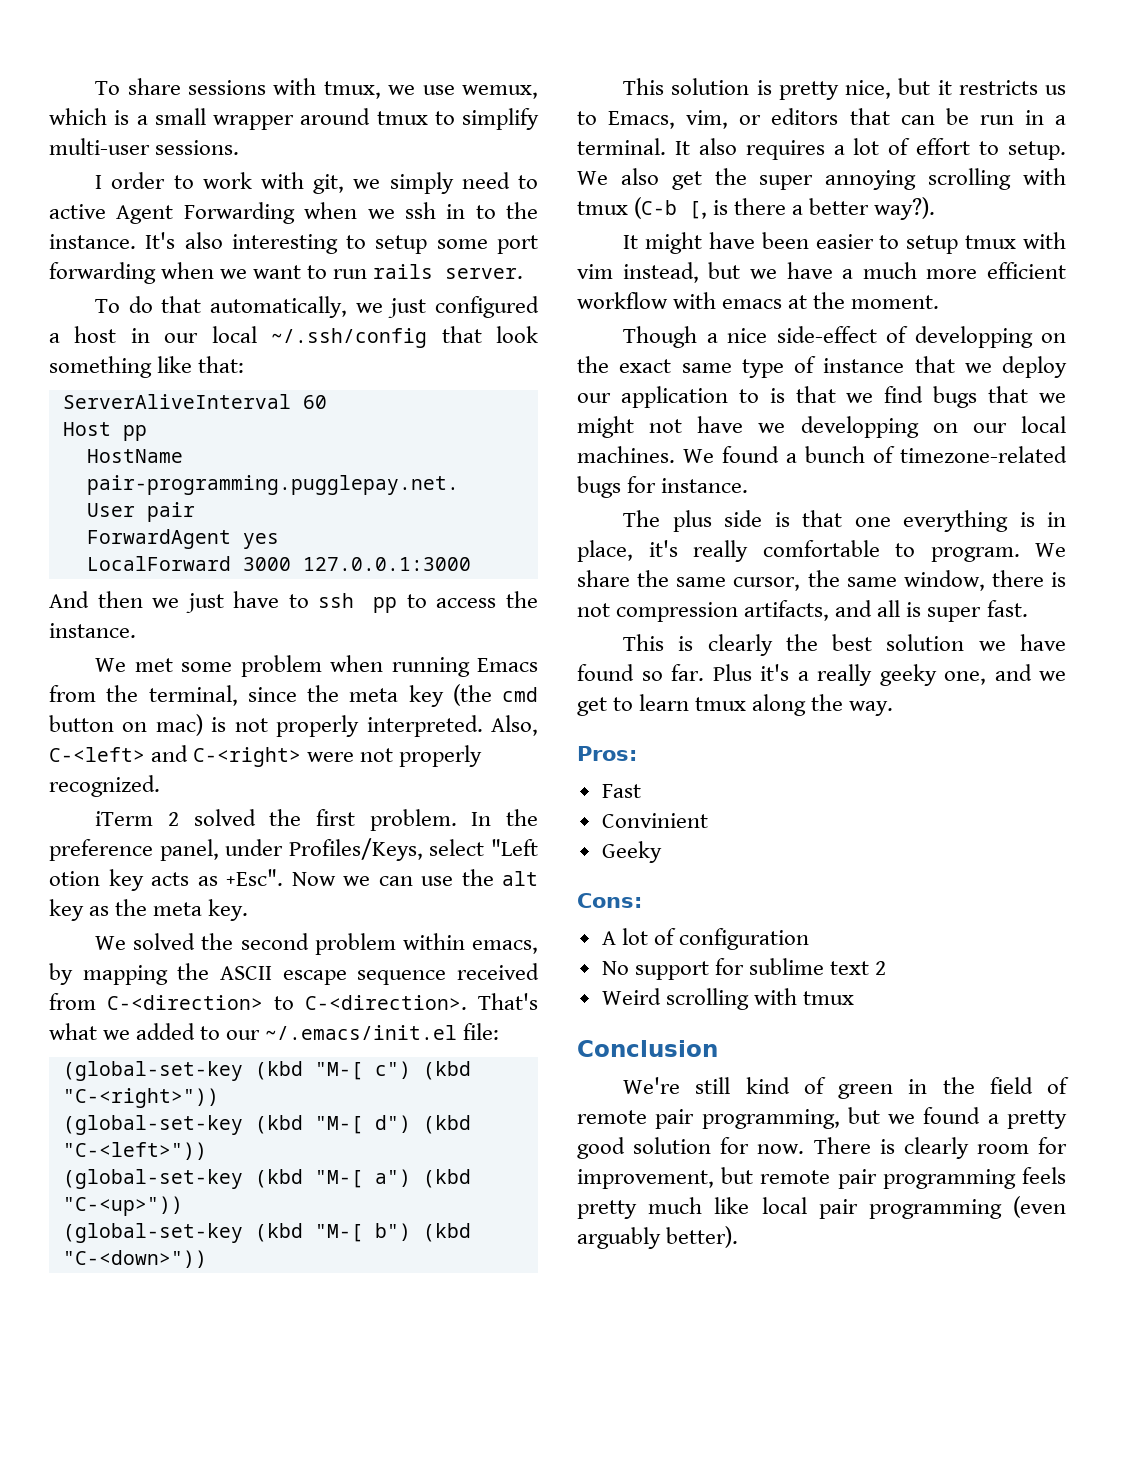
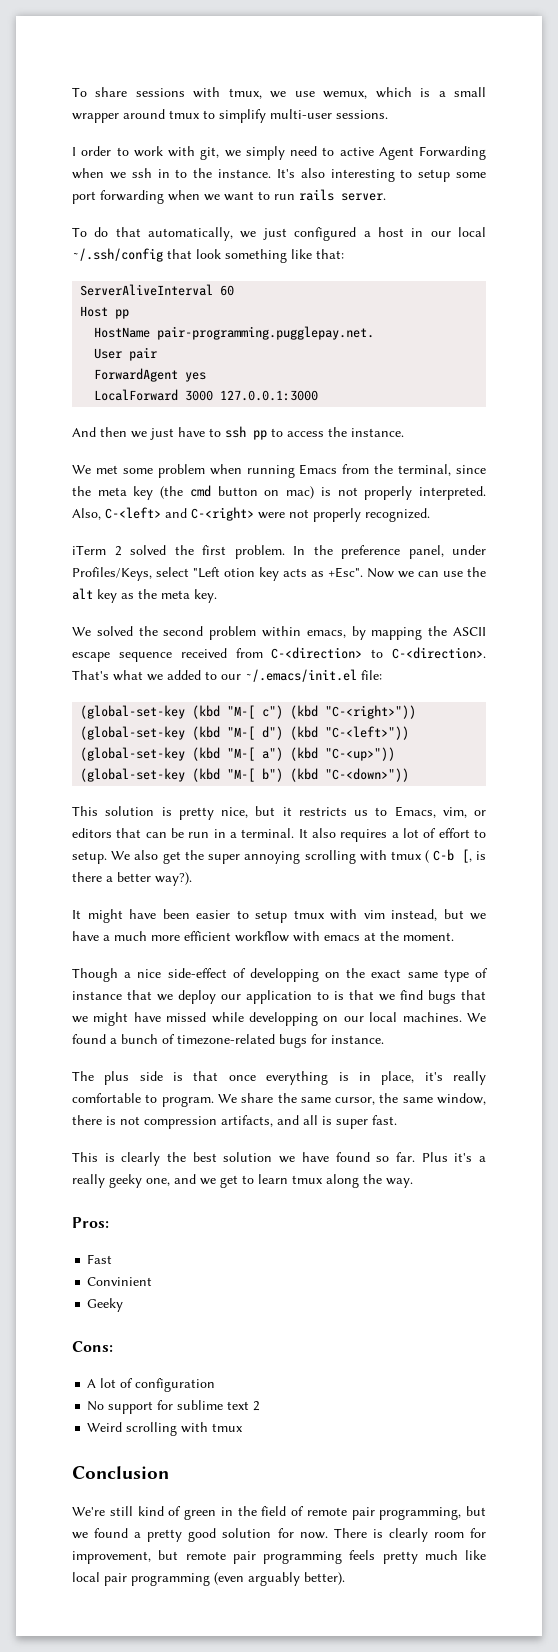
[634,197,678,219] (C-b -> [425,849,455,863] ( C-b
[649,416,786,433] not have we -> [133,1012,244,1023] have missed while
[854,517,891,527] one -> [228,1075,256,1081] once

